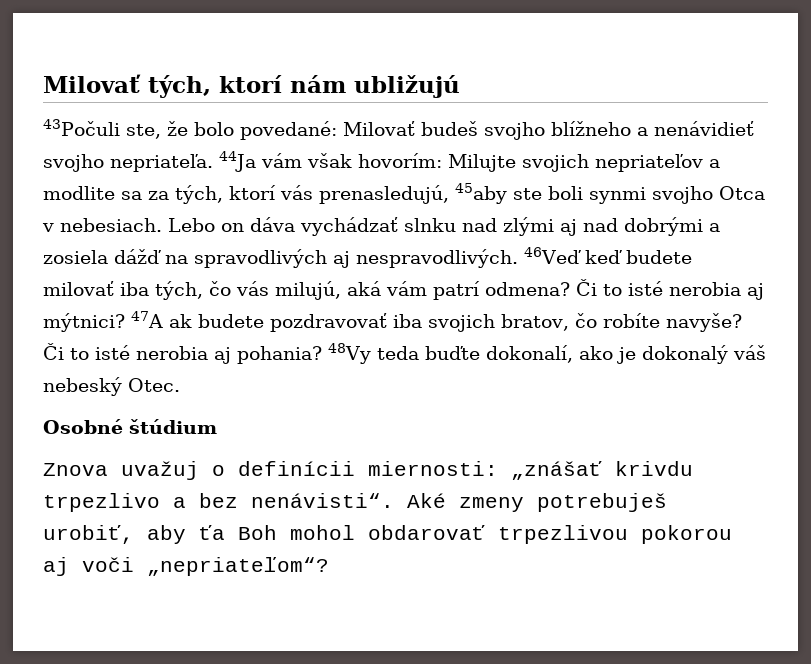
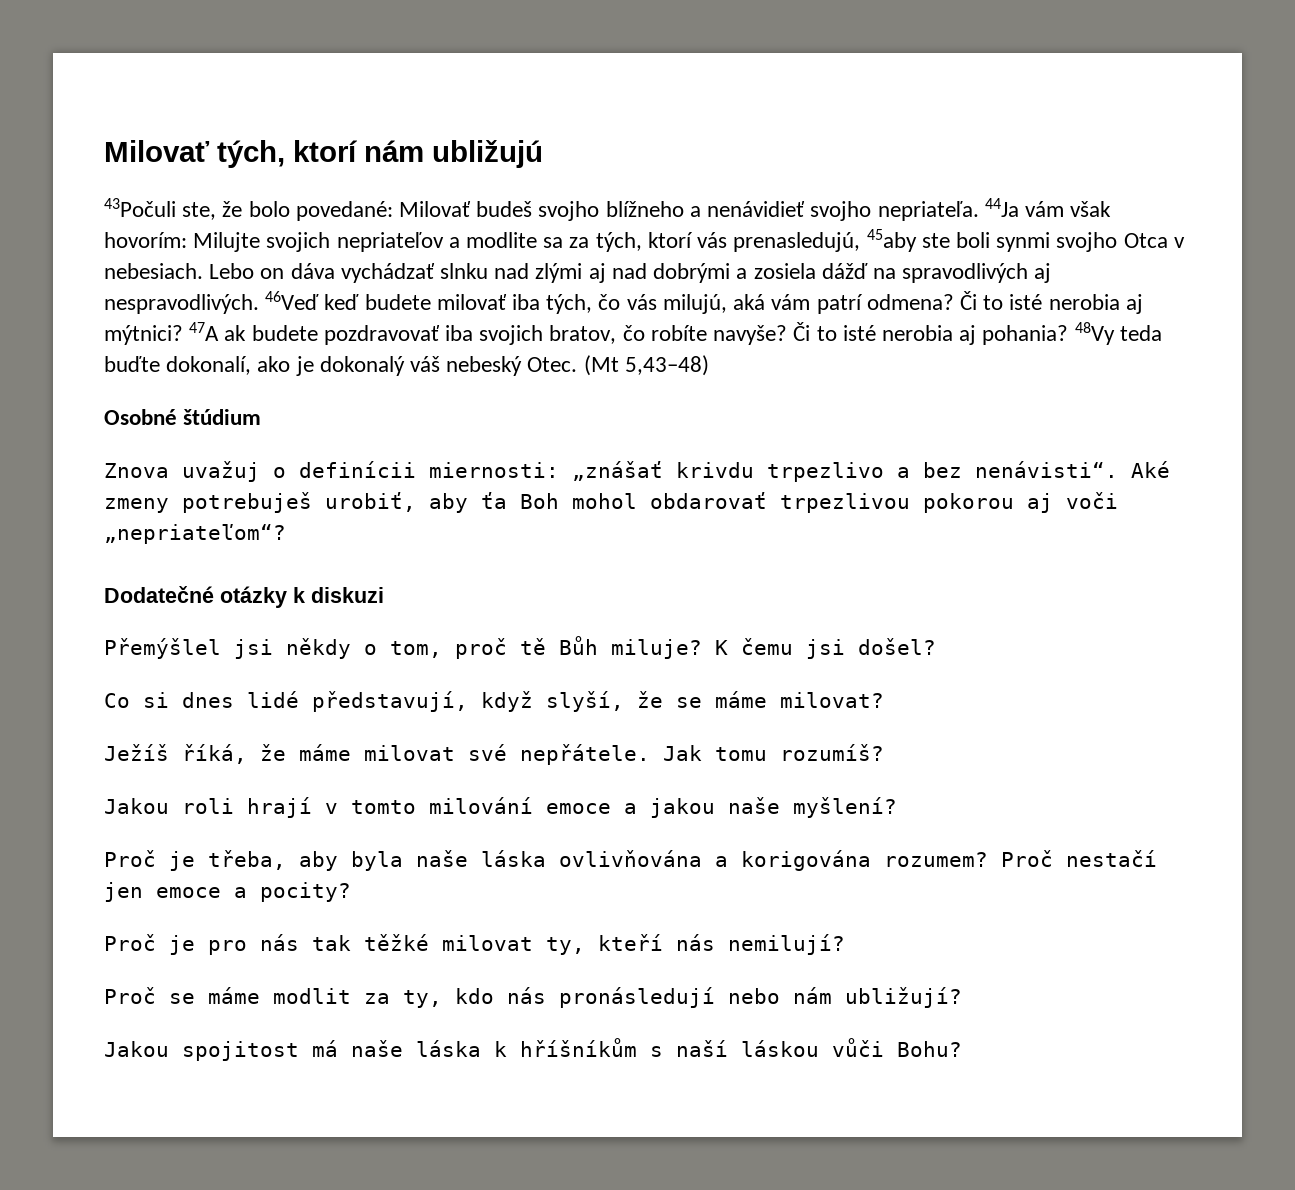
(180, 385) none -> [583,355,709,376] (Mt 5,43–48)
(329, 566) none -> [104,586,384,608] [104,636,936,659] [104,691,884,712] [104,744,884,765] [104,797,897,818] [104,850,1157,871] [104,882,351,902] [104,934,845,955] [104,987,962,1008] [104,1038,962,1061] // Dodatečné otázky k diskuzi // Přemýšlel jsi někdy o tom, proč tě Bůh miluje? K čemu jsi došel? // Co si dnes lidé představují, když slyší, že se máme milovat? // Ježíš říká, že máme milovat své nepřátele. Jak tomu rozumíš? // Jakou roli hrají v tomto milování emoce a jakou naše myšlení? // Proč je třeba, aby byla naše láska ovlivňována a korigována rozumem? Proč nestačí jen emoce a pocity? // Proč je pro nás tak těžké milovat ty, kteří nás nemilují? // Proč se máme modlit za ty, kdo nás pronásledují nebo nám ubližují? // Jakou spojitost má naše láska k hříšníkům s naší láskou vůči Bohu?

